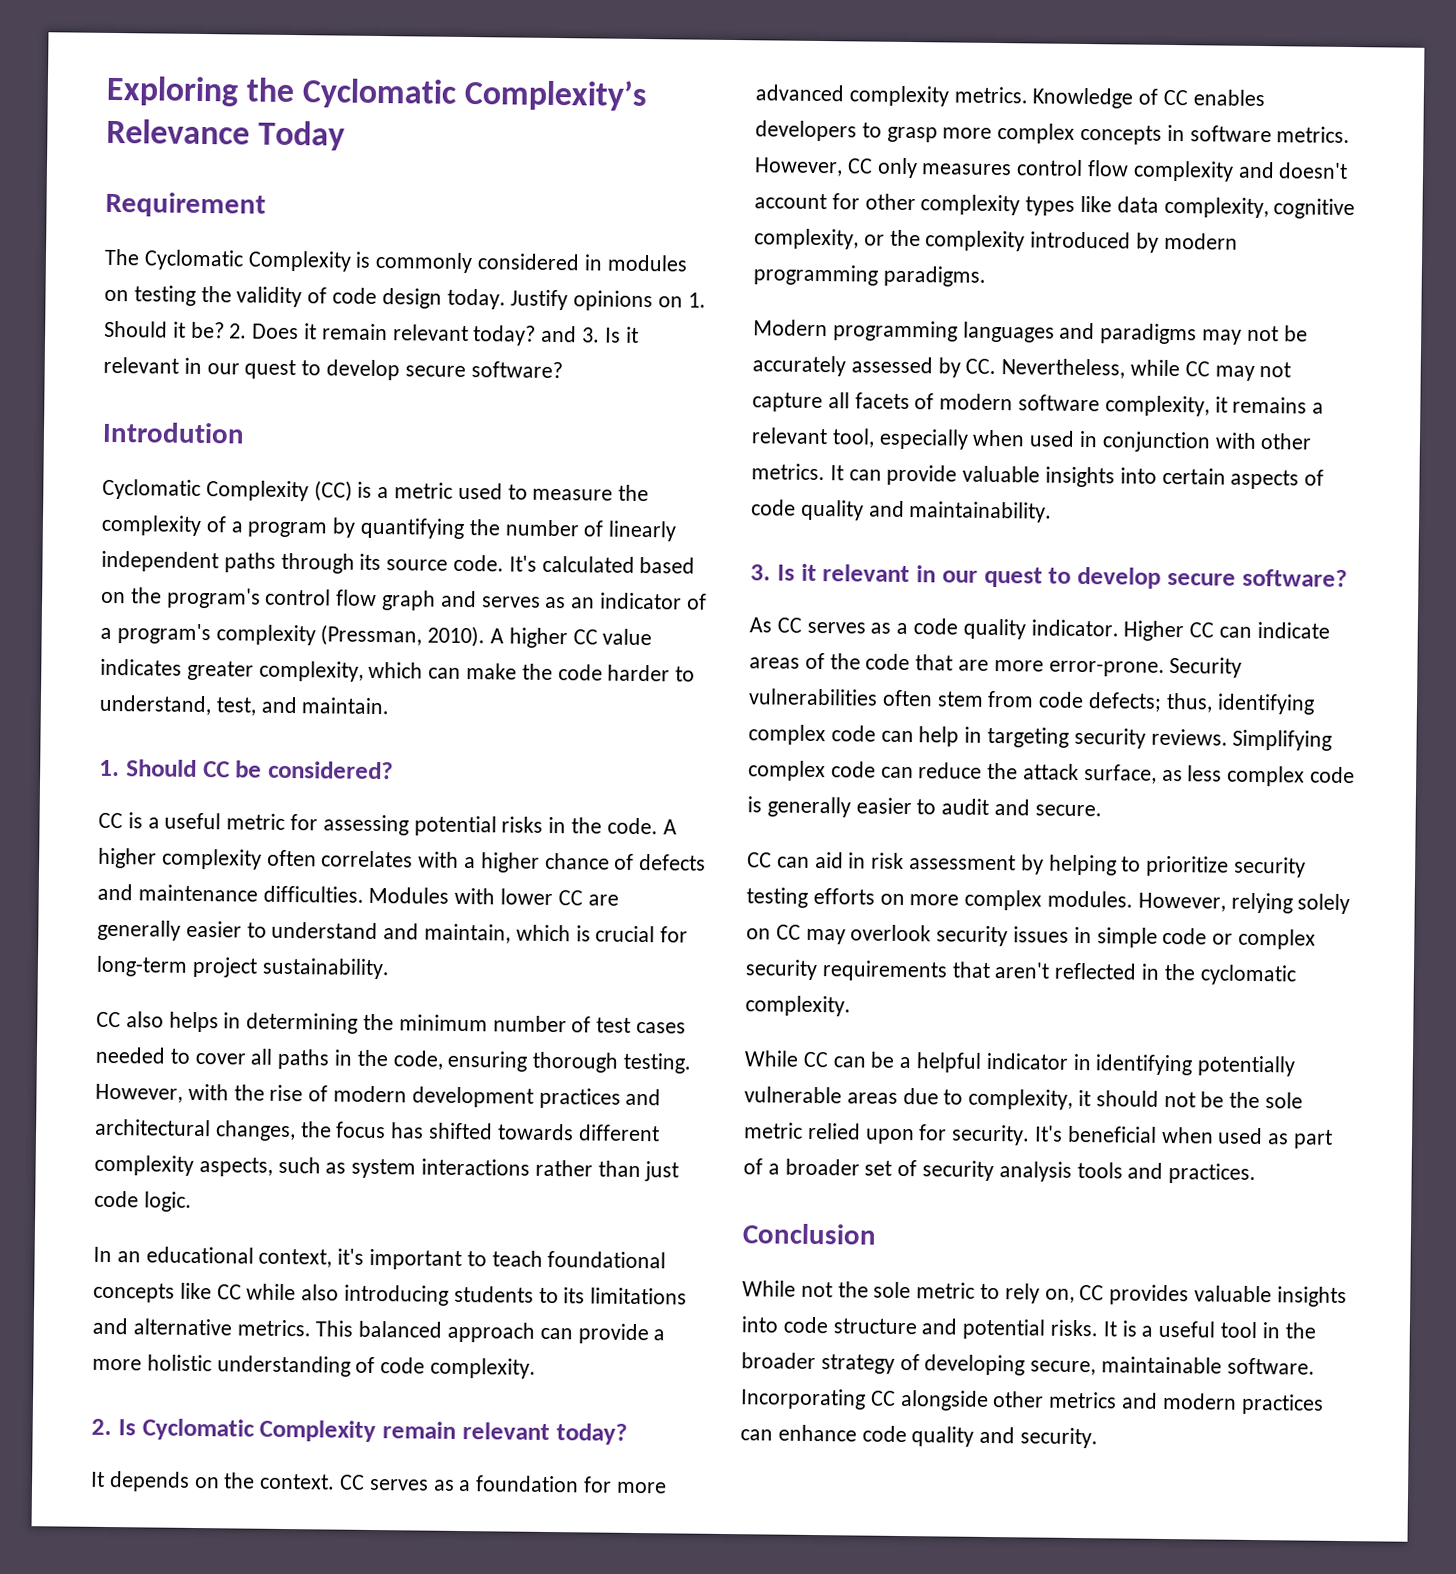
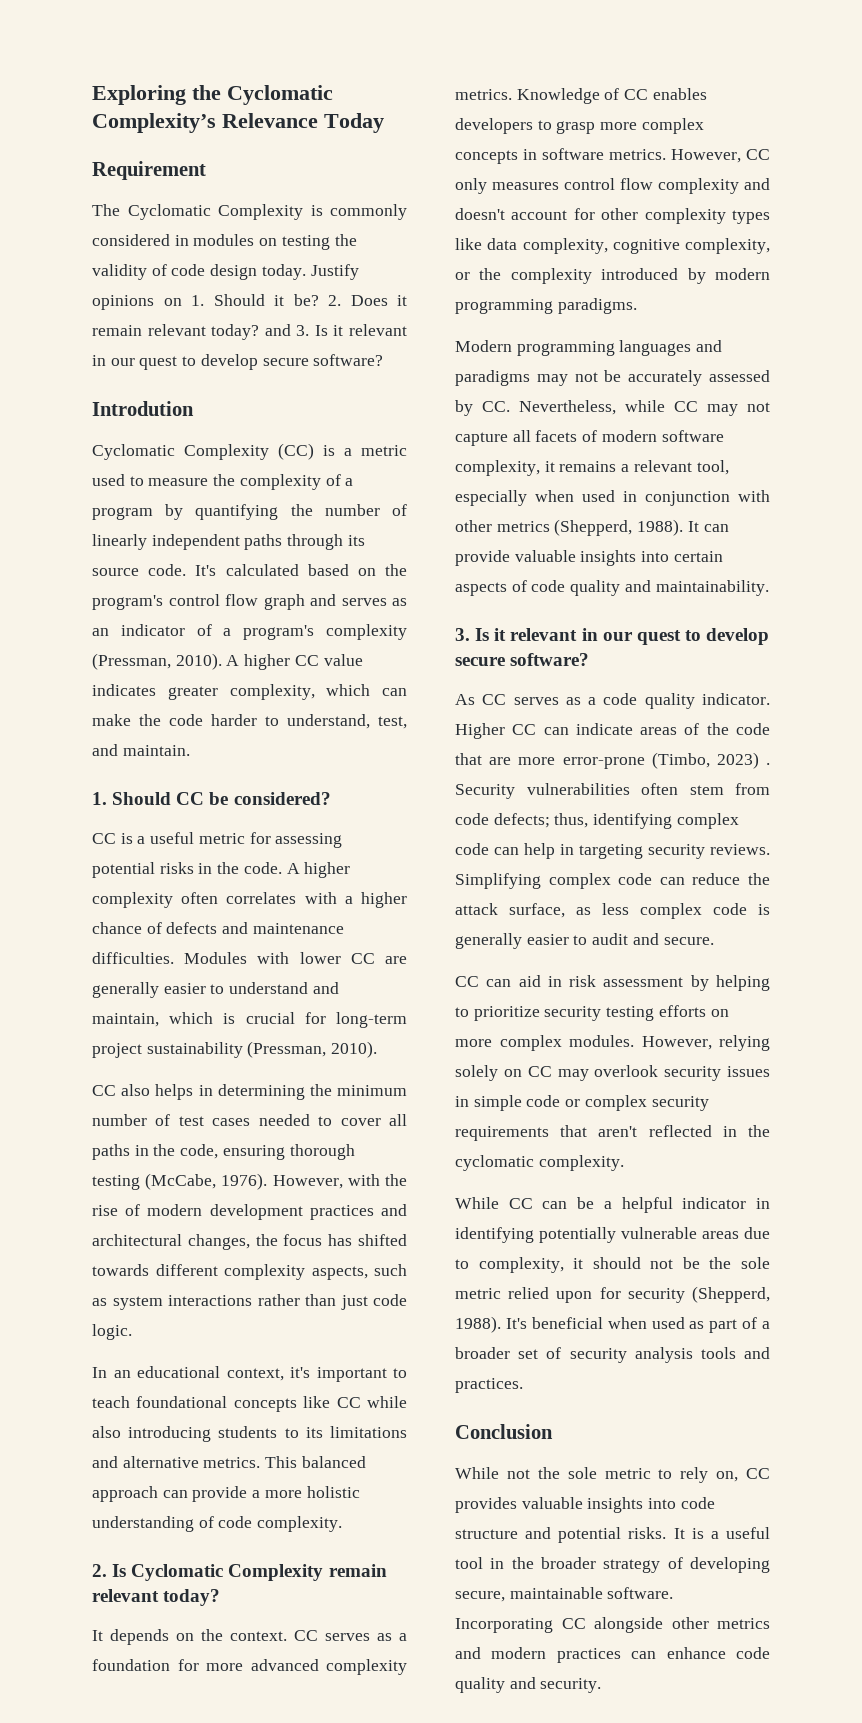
[261,957,390,980] sustainability. -> [146,1041,378,1058] sustainability (Pressman, 2010).
[623,1052,692,1074] testing. -> [92,1173,268,1190] testing (McCabe, 1976).
[751,463,825,481] metrics. -> [496,519,684,536] metrics (Shepperd, 1988).
[1048,660,1165,677] error-prone. -> [562,752,770,769] error-prone (Timbo, 2023) .
[951,1124,1031,1146] security. -> [627,1286,770,1303] [455,1316,501,1333] security (Shepperd, 1988).

